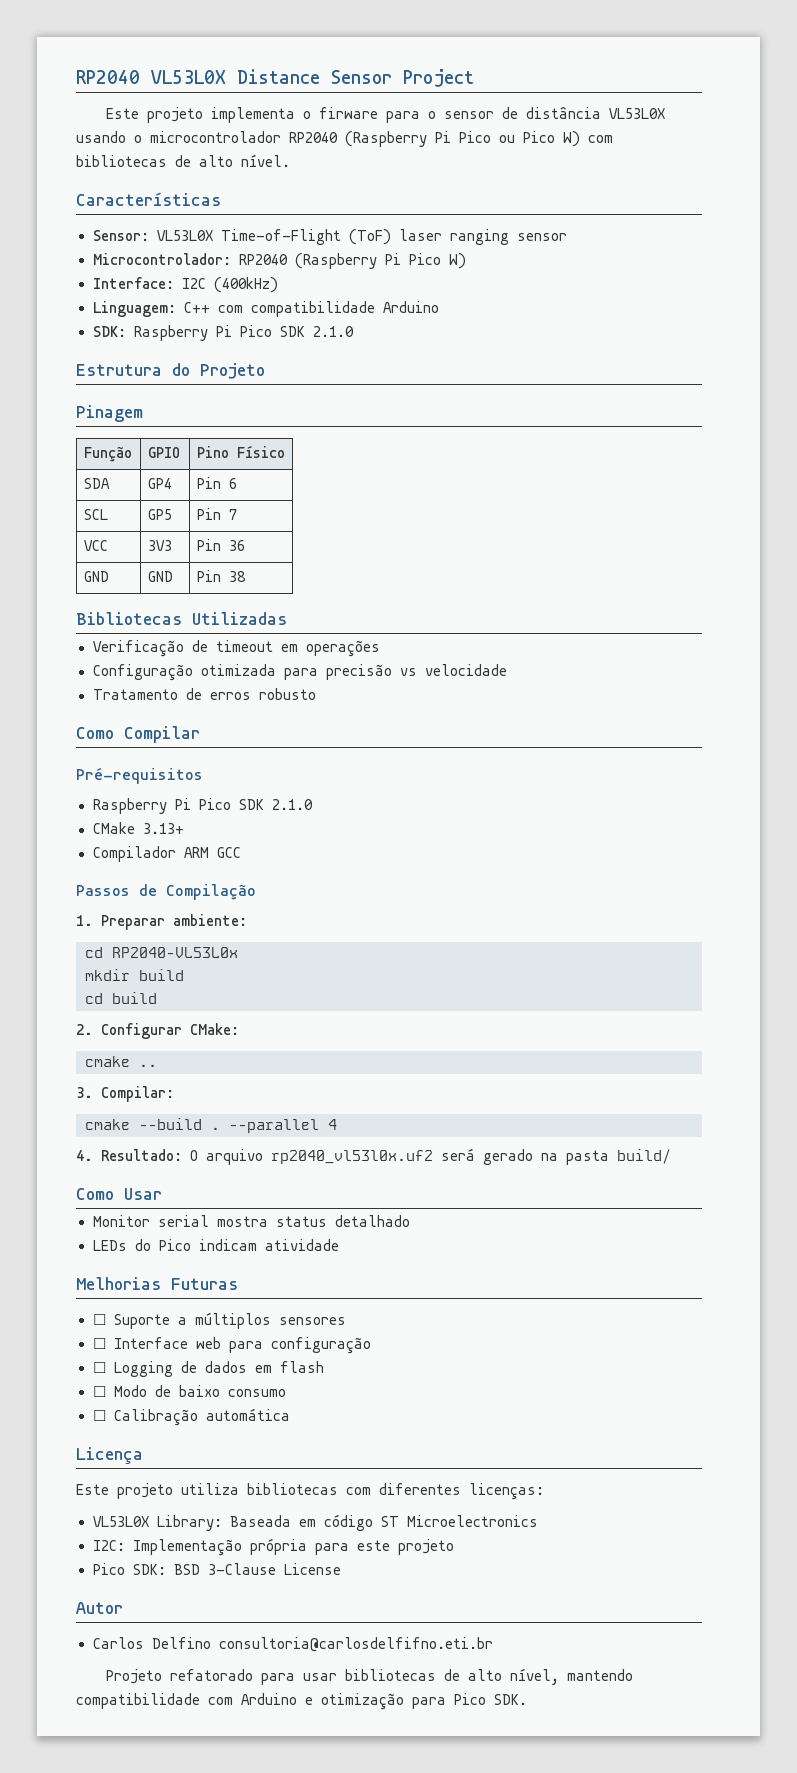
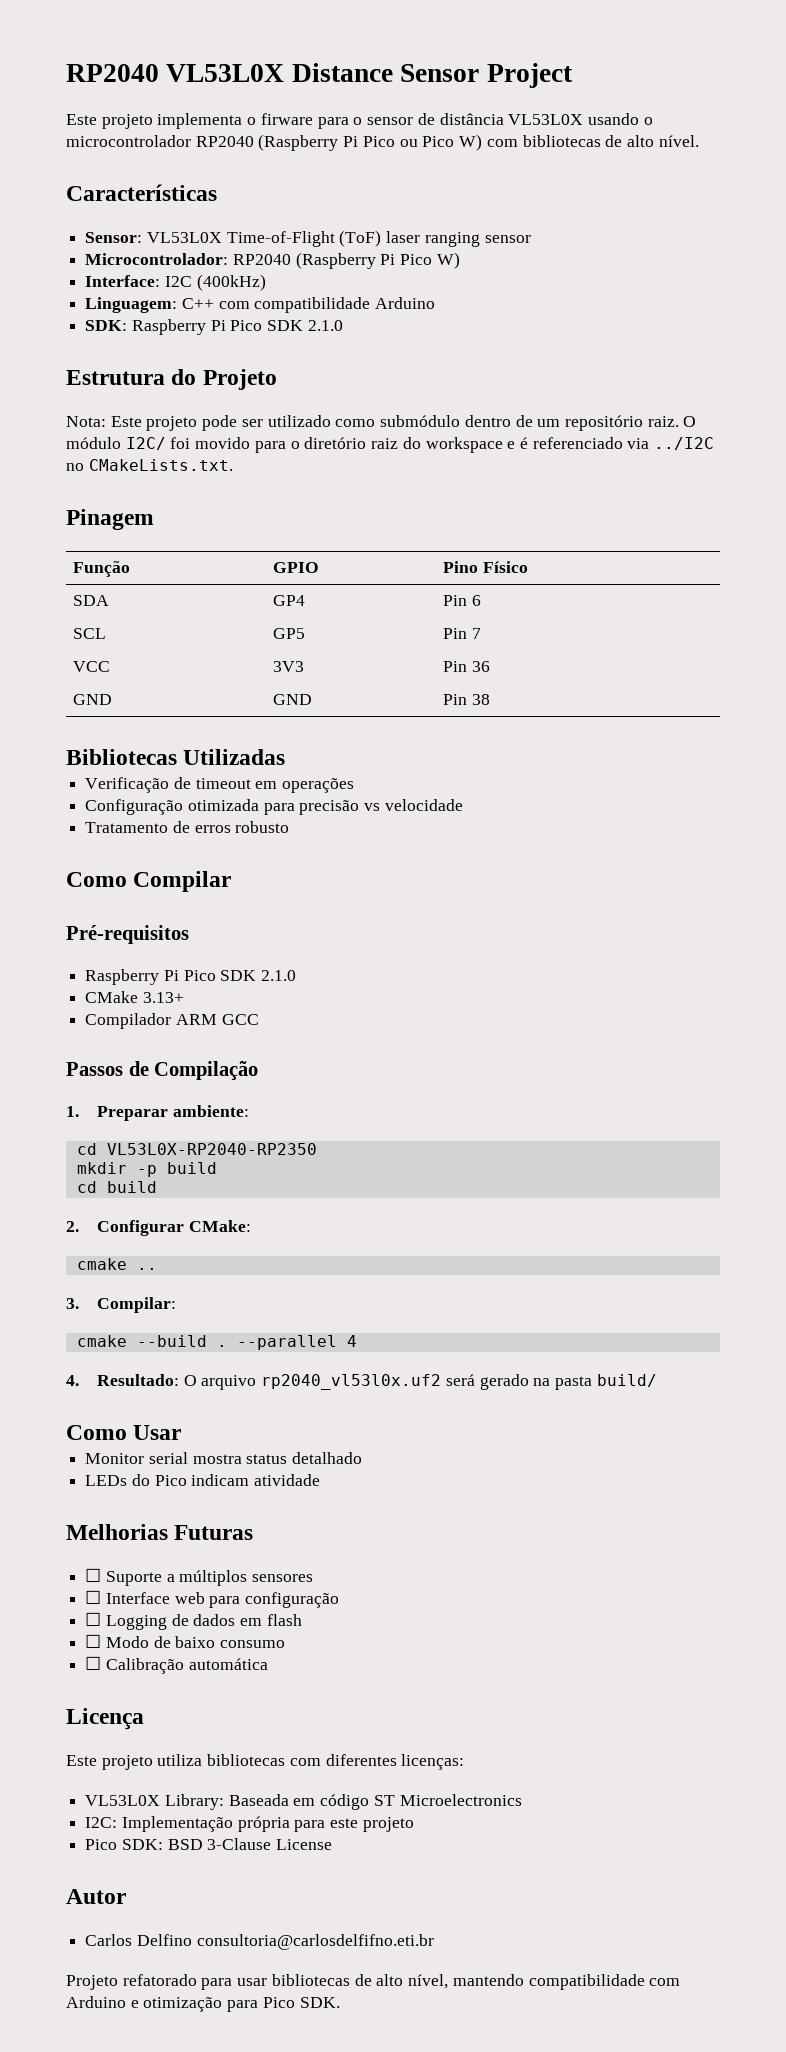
(265, 371) none -> [66,415,697,431] [66,437,715,453] [66,459,233,471] // Nota: Este projeto pode ser utilizado como submódulo dentro de um repositório raiz. O módulo I2C/ foi movido para o diretório raiz do workspace e é referenciado via ../I2C no CMakeLists.txt.
[112,947,238,958] RP2040-VL53L0x -> [106,1143,317,1155] VL53L0X-RP2040-RP2350
(130, 975) none -> [136,1165,157,1177] -p

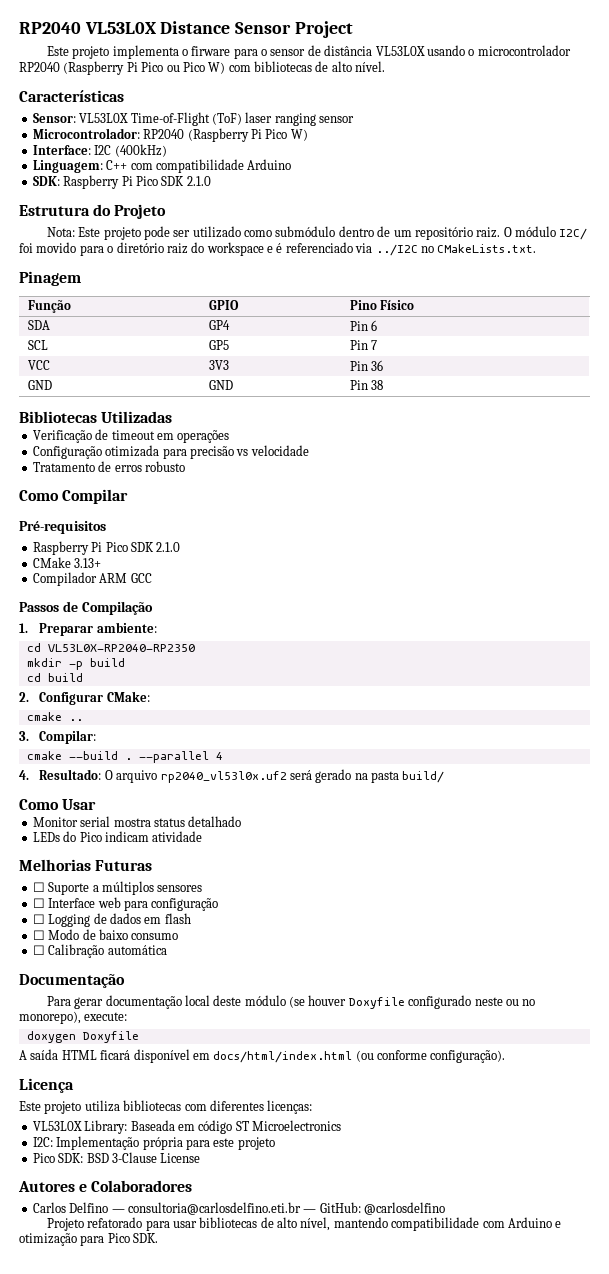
(268, 1664) none -> [19,974,125,988] [46,995,536,1009] [19,1011,128,1024] [26,1031,139,1043] [19,1049,506,1063] // Documentação // Para gerar documentação local deste módulo (se houver Doxyfile configurado neste ou no monorepo), execute: // doxygen Doxyfile // A saída HTML ficará disponível em docs/html/index.html (ou conforme configuração).
[66,1889,126,1904] Autor -> [18,1180,193,1192] Autores e Colaboradores
[196,1934,434,1950] consultoria@carlosdelfifno.eti.br -> [111,1202,445,1215] — consultoria@carlosdelfino.eti.br — GitHub: @carlosdelfino

